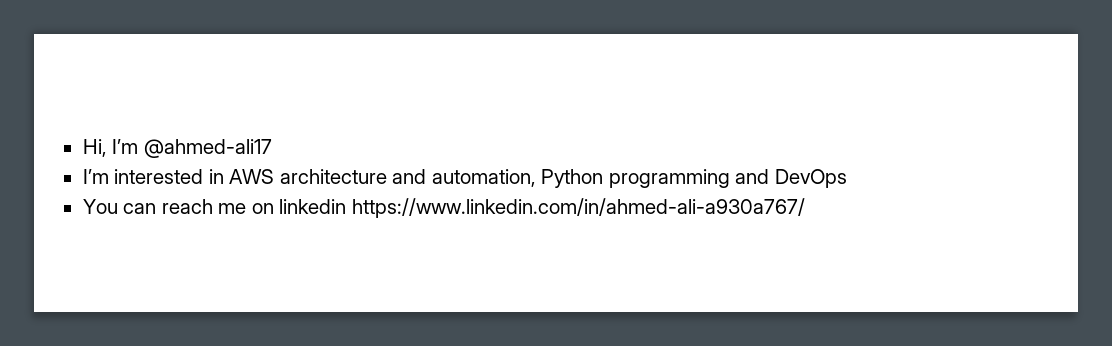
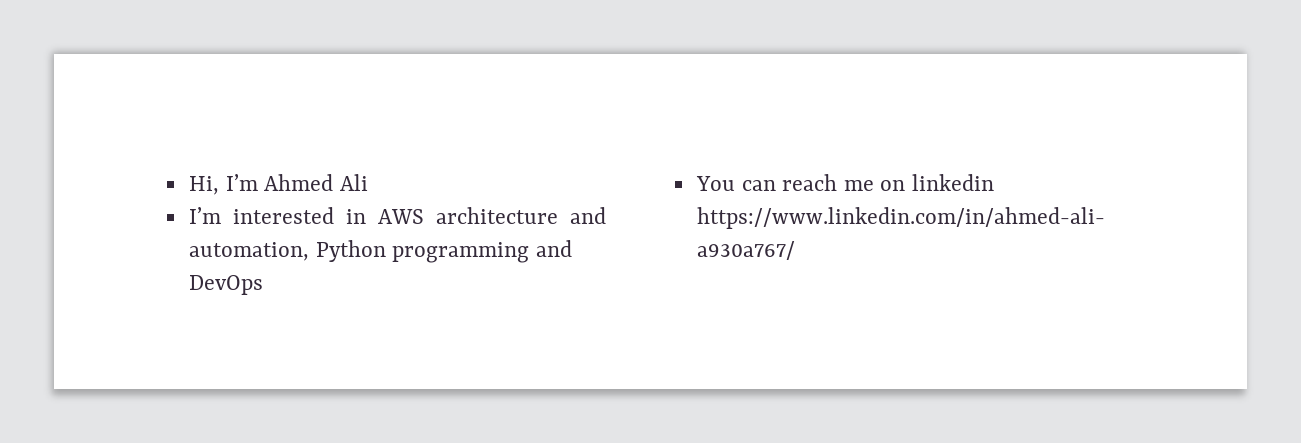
[143,139,272,158] @ahmed-ali17 -> [264,174,368,191] Ahmed Ali

